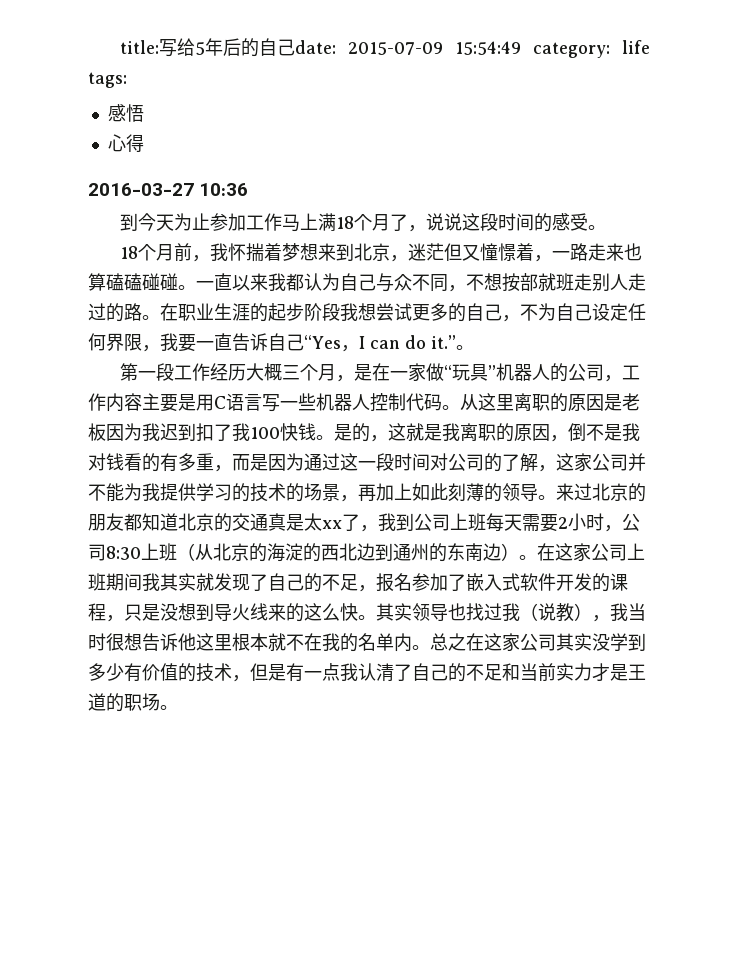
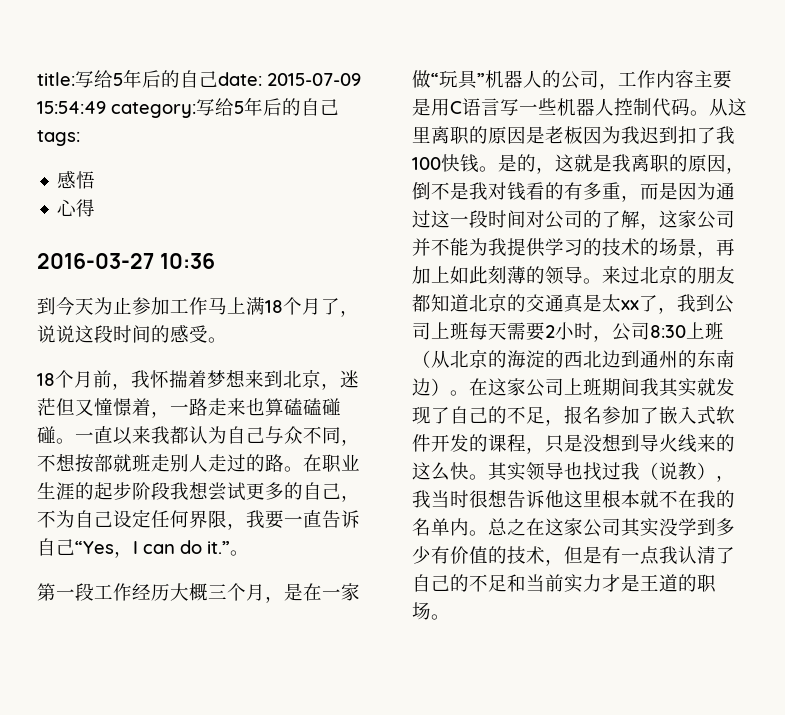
[622,40,650,54] life -> [196,97,339,116] 写给5年后的自己

